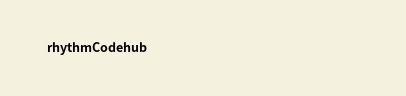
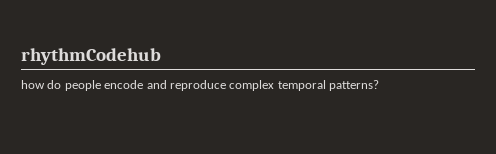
(147, 48) none -> [21,80,379,91] // how do people encode and reproduce complex temporal patterns?

